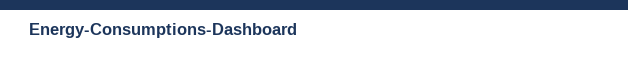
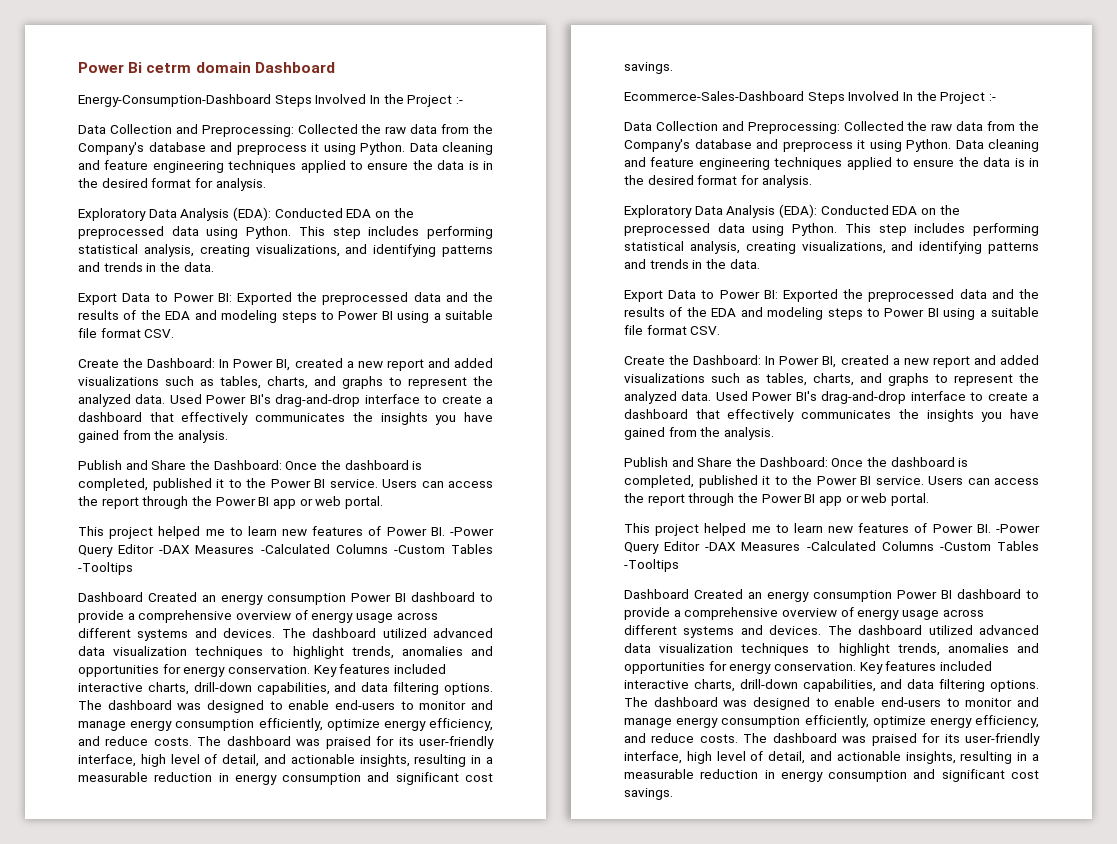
[29,23,297,38] Energy-Consumptions-Dashboard -> [78,62,335,73] [78,94,463,107] [78,124,494,137] [78,142,493,155] [78,160,493,173] [78,178,266,191] [78,207,414,221] [78,226,494,239] [78,244,493,257] [78,262,214,272] [78,292,493,305] [78,310,494,323] [78,328,175,338] [78,358,493,371] [78,376,493,389] [78,394,494,407] [78,412,494,425] [78,430,228,443] [78,460,423,470] [78,478,493,491] [78,496,383,509] [78,526,495,539] [78,544,494,557] [78,562,133,575] [78,592,493,605] [78,610,438,623] [78,628,494,641] [78,646,494,659] [78,664,446,677] [78,682,493,695] [78,700,494,713] [78,718,493,731] [78,736,495,749] [78,754,494,767] [78,772,493,785] [624,62,673,74] [624,91,996,104] [624,121,1039,134] [624,139,1039,152] [624,157,1039,170] [624,175,812,188] [624,204,960,218] [624,223,1039,236] [624,241,1039,254] [624,259,760,269] [624,289,1039,302] [624,307,1039,320] [624,325,721,335] [624,355,1039,368] [624,373,1039,386] [624,391,1039,404] [624,409,1039,422] [624,427,774,440] [624,457,969,467] [624,475,1039,488] [624,493,929,506] [624,523,1040,536] [624,541,1039,554] [624,559,679,572] [624,589,1039,602] [624,607,984,620] [624,625,1039,638] [624,643,1039,656] [624,661,992,674] [624,679,1039,692] [624,697,1039,710] [624,715,1039,728] [624,733,1040,746] [624,751,1039,764] [624,769,1039,782] [624,788,673,800] Power Bi cetrm domain Dashboard // Energy-Consumption-Dashboard Steps Involved In the Project :- // Data Collection and Preprocessing: Collected the raw data from the Company's database and preprocess it using Python. Data cleaning and feature engineering techniques applied to ensure the data is in the desired format for analysis. // Exploratory Data Analysis (EDA): Conducted EDA on the preprocessed data using Python. This step includes performing statistical analysis, creating visualizations, and identifying patterns and trends in the data. // Export Data to Power BI: Exported the preprocessed data and the results of the EDA and modeling steps to Power BI using a suitable file format CSV. // Create the Dashboard: In Power BI, created a new report and added visualizations such as tables, charts, and graphs to represent the analyzed data. Used Power BI's drag-and-drop interface to create a dashboard that effectively communicates the insights you have gained from the analysis. // Publish and Share the Dashboard: Once the dashboard is completed, published it to the Power BI service. Users can access the report through the Power BI app or web portal. // This project helped me to learn new features of Power BI. -Power Query Editor -DAX Measures -Calculated Columns -Custom Tables -Tooltips // Dashboard Created an energy consumption Power BI dashboard to provide a comprehensive overview of energy usage across different systems and devices. The dashboard utilized advanced data visualization techniques to highlight trends, anomalies and opportunities for energy conservation. Key features included interactive charts, drill-down capabilities, and data filtering options. The dashboard was designed to enable end-users to monitor and manage energy consumption efficiently, optimize energy efficiency, and reduce costs. The dashboard was praised for its user-friendly interface, high level of detail, and actionable insights, resulting in a measurable reduction in energy consumption and significant cost savings. // Ecommerce-Sales-Dashboard Steps Involved In the Project :- // Data Collection and Preprocessing: Collected the raw data from the Company's database and preprocess it using Python. Data cleaning and feature engineering techniques applied to ensure the data is in the desired format for analysis. // Exploratory Data Analysis (EDA): Conducted EDA on the preprocessed data using Python. This step includes performing statistical analysis, creating visualizations, and identifying patterns and trends in the data. // Export Data to Power BI: Exported the preprocessed data and the results of the EDA and modeling steps to Power BI using a suitable file format CSV. // Create the Dashboard: In Power BI, created a new report and added visualizations such as tables, charts, and graphs to represent the analyzed data. Used Power BI's drag-and-drop interface to create a dashboard that effectively communicates the insights you have gained from the analysis. // Publish and Share the Dashboard: Once the dashboard is completed, published it to the Power BI service. Users can access the report through the Power BI app or web portal. // This project helped me to learn new features of Power BI. -Power Query Editor -DAX Measures -Calculated Columns -Custom Tables -Tooltips // Dashboard Created an energy consumption Power BI dashboard to provide a comprehensive overview of energy usage across different systems and devices. The dashboard utilized advanced data visualization techniques to highlight trends, anomalies and opportunities for energy conservation. Key features included interactive charts, drill-down capabilities, and data filtering options. The dashboard was designed to enable end-users to monitor and manage energy consumption efficiently, optimize energy efficiency, and reduce costs. The dashboard was praised for its user-friendly interface, high level of detail, and actionable insights, resulting in a measurable reduction in energy consumption and significant cost savings.

